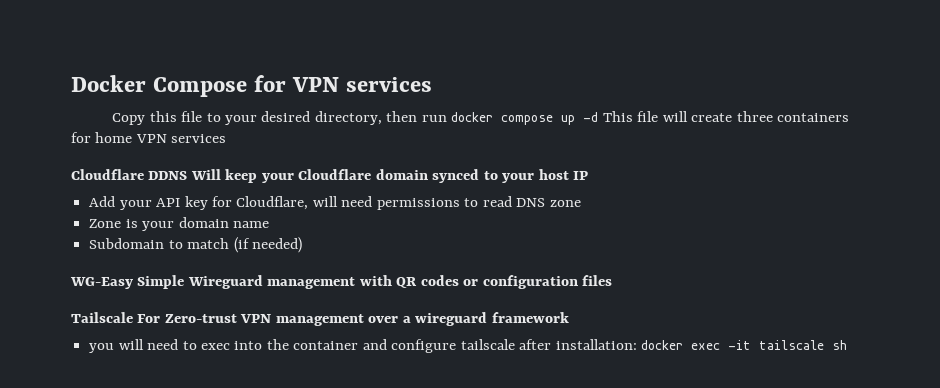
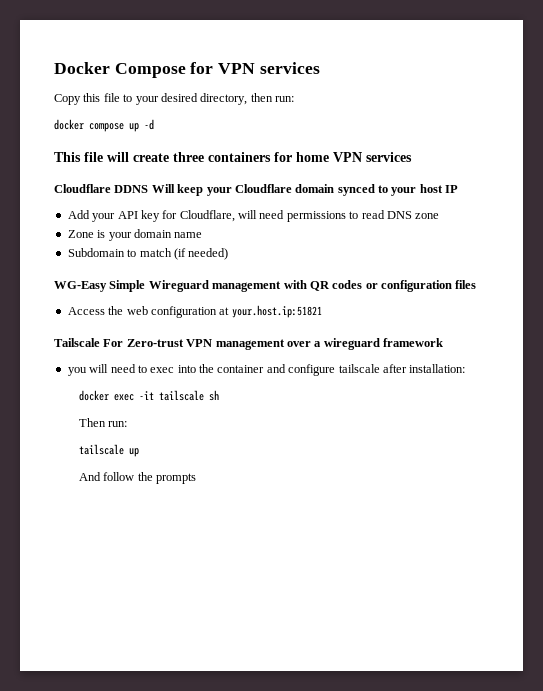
[421,115,447,122] run -> [275,96,294,102] run: //
(599, 117) none -> (154, 124) //
(613, 280) none -> [67,305,322,318] // Access the web configuration at your.host.ip:51821
(637, 344) none -> (466, 368) //
(848, 345) none -> [78,418,128,427] [78,444,139,457] [78,472,196,484] // Then run: // tailscale up // And follow the prompts

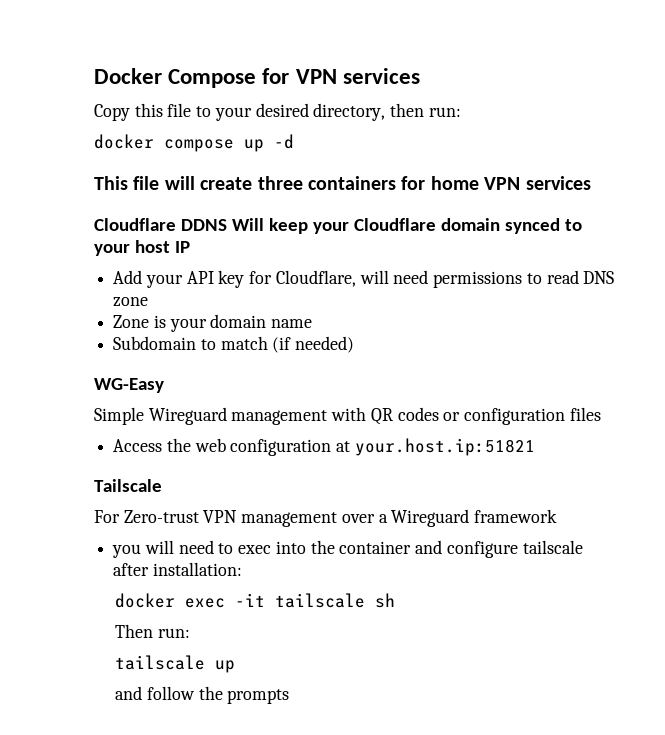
(107, 286) none -> (164, 385) //
(100, 342) none -> (162, 485) //
[323,338,380,350] wireguard -> [391,509,470,527] Wireguard
[78,472,101,481] And -> [115,686,143,700] and

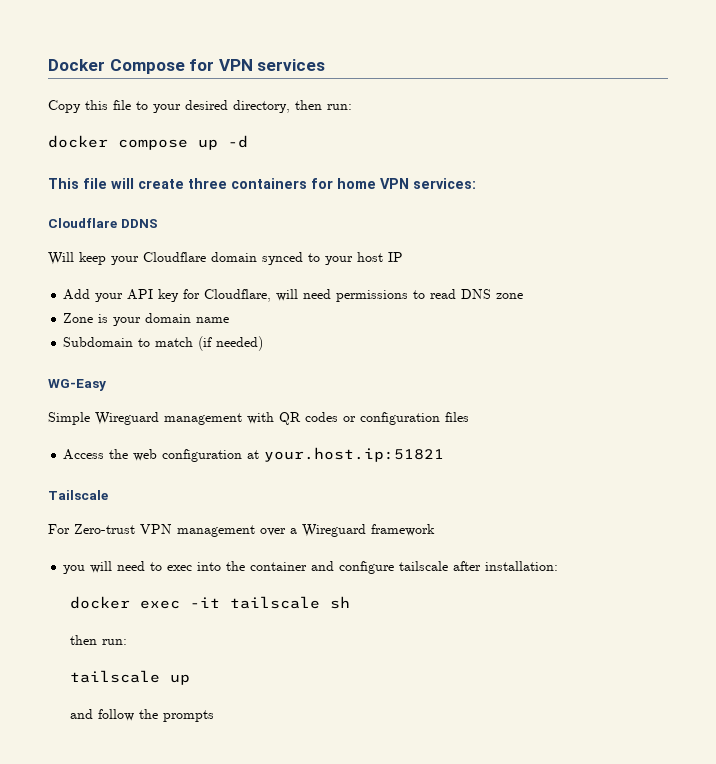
[525,176,591,190] services -> [413,178,476,189] services:
(227, 225) none -> (158, 223) //
[115,624,154,638] Then -> [69,635,97,645] then

